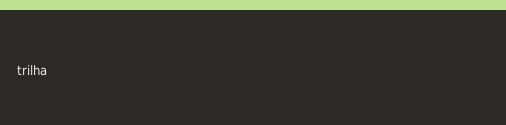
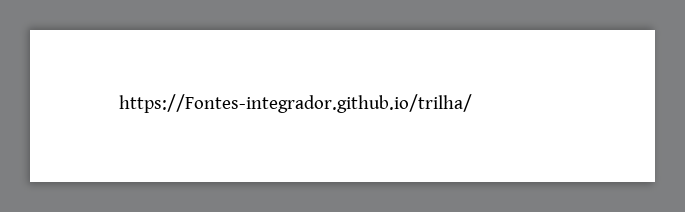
[17,65,47,76] trilha -> [119,94,472,113] https://Fontes-integrador.github.io/trilha/

